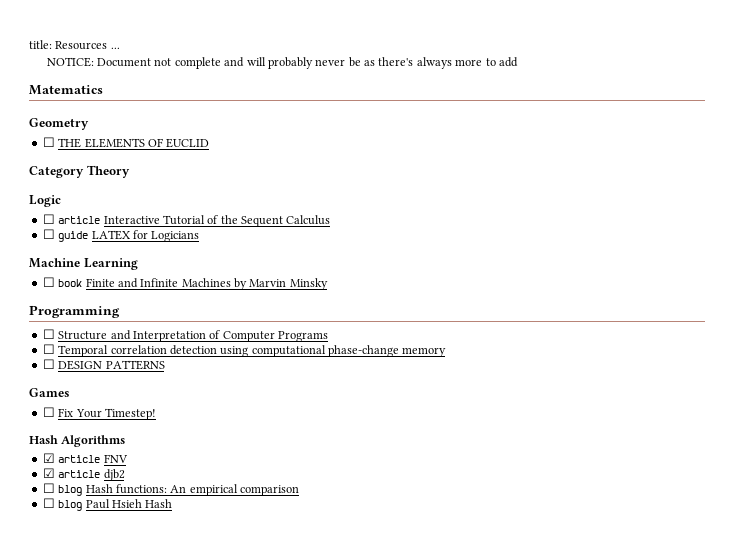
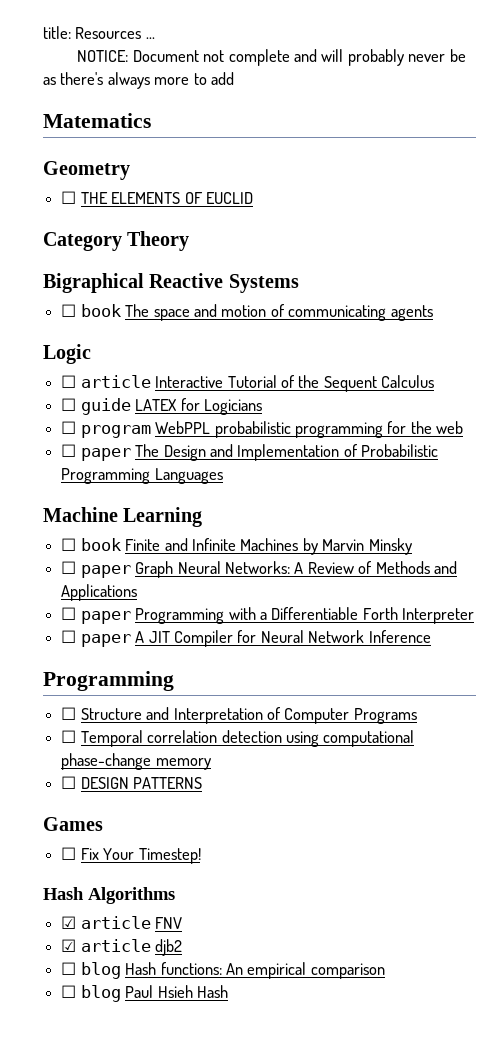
(130, 171) none -> [43,273,299,293] [61,304,433,321] // Bigraphical Reactive Systems // ☐ book The space and motion of communicating agents
(200, 236) none -> [61,421,464,438] [61,444,439,461] [61,468,223,484] // ☐ program WebPPL probabilistic programming for the web // ☐ paper The Design and Implementation of Probabilistic Programming Languages
(328, 284) none -> [61,561,458,578] [61,584,138,601] [61,607,475,624] [61,630,431,647] // ☐ paper Graph Neural Networks: A Review of Methods and Applications // ☐ paper Programming with a Differentiable Forth Interpreter // ☐ paper A JIT Compiler for Neural Network Inference

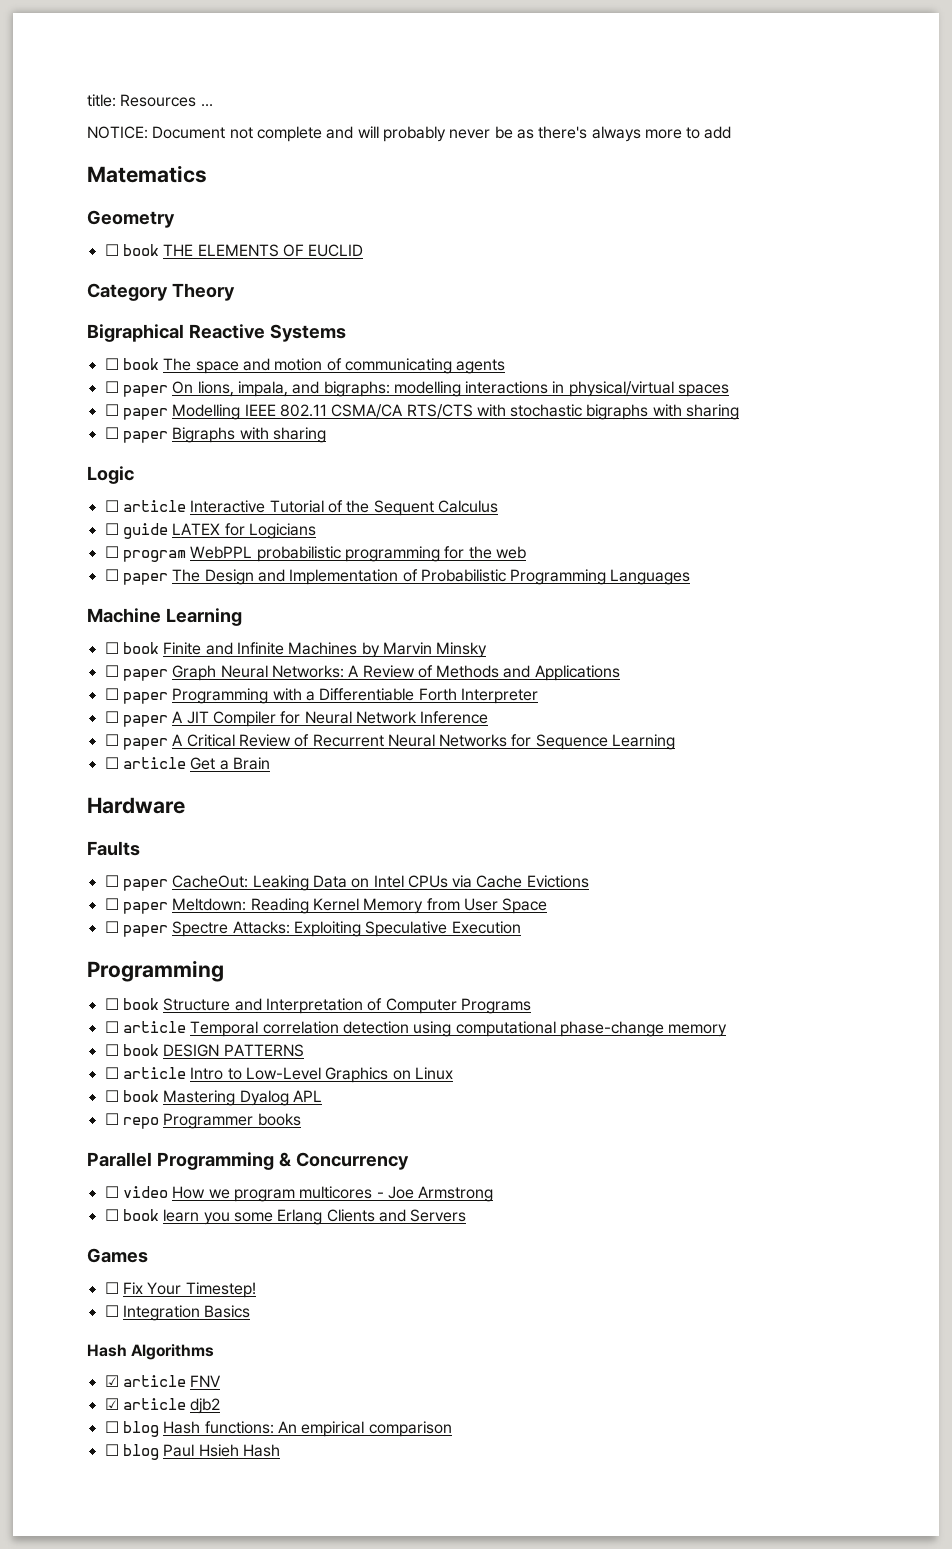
(77, 197) none -> [122,244,159,256] book
(433, 313) none -> [104,381,730,397] [104,404,740,420] [104,427,326,443] // ☐ paper On lions, impala, and bigraphs: modelling interactions in physical/virtual spaces // ☐ paper Modelling IEEE 802.11 CSMA/CA RTS/CTS with stochastic bigraphs with sharing // ☐ paper Bigraphs with sharing
(431, 636) none -> [104,734,676,750] [104,757,270,770] [87,797,185,814] [87,841,140,856] [104,875,589,891] [104,898,548,914] [104,921,521,937] // ☐ paper A Critical Review of Recurrent Neural Networks for Sequence Learning // ☐ article Get a Brain // Hardware // Faults // ☐ paper CacheOut: Leaking Data on Intel CPUs via Cache Evictions // ☐ paper Meltdown: Reading Kernel Memory from User Space // ☐ paper Spectre Attacks: Exploiting Speculative Execution
(77, 713) none -> [122,998,159,1010] book
(77, 736) none -> [122,1021,186,1033] article
(77, 782) none -> [122,1044,159,1056] book
(203, 783) none -> [104,1067,453,1083] [104,1090,322,1106] [104,1113,301,1129] [87,1152,409,1170] [104,1186,494,1202] [104,1209,467,1225] // ☐ article Intro to Low-Level Graphics on Linux // ☐ book Mastering Dyalog APL // ☐ repo Programmer books // Parallel Programming & Concurrency // ☐ video How we program multicores - Joe Armstrong // ☐ book learn you some Erlang Clients and Servers
(201, 856) none -> [104,1305,251,1321] // ☐ Integration Basics

